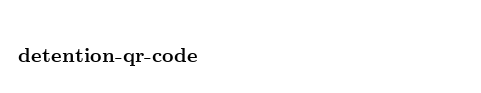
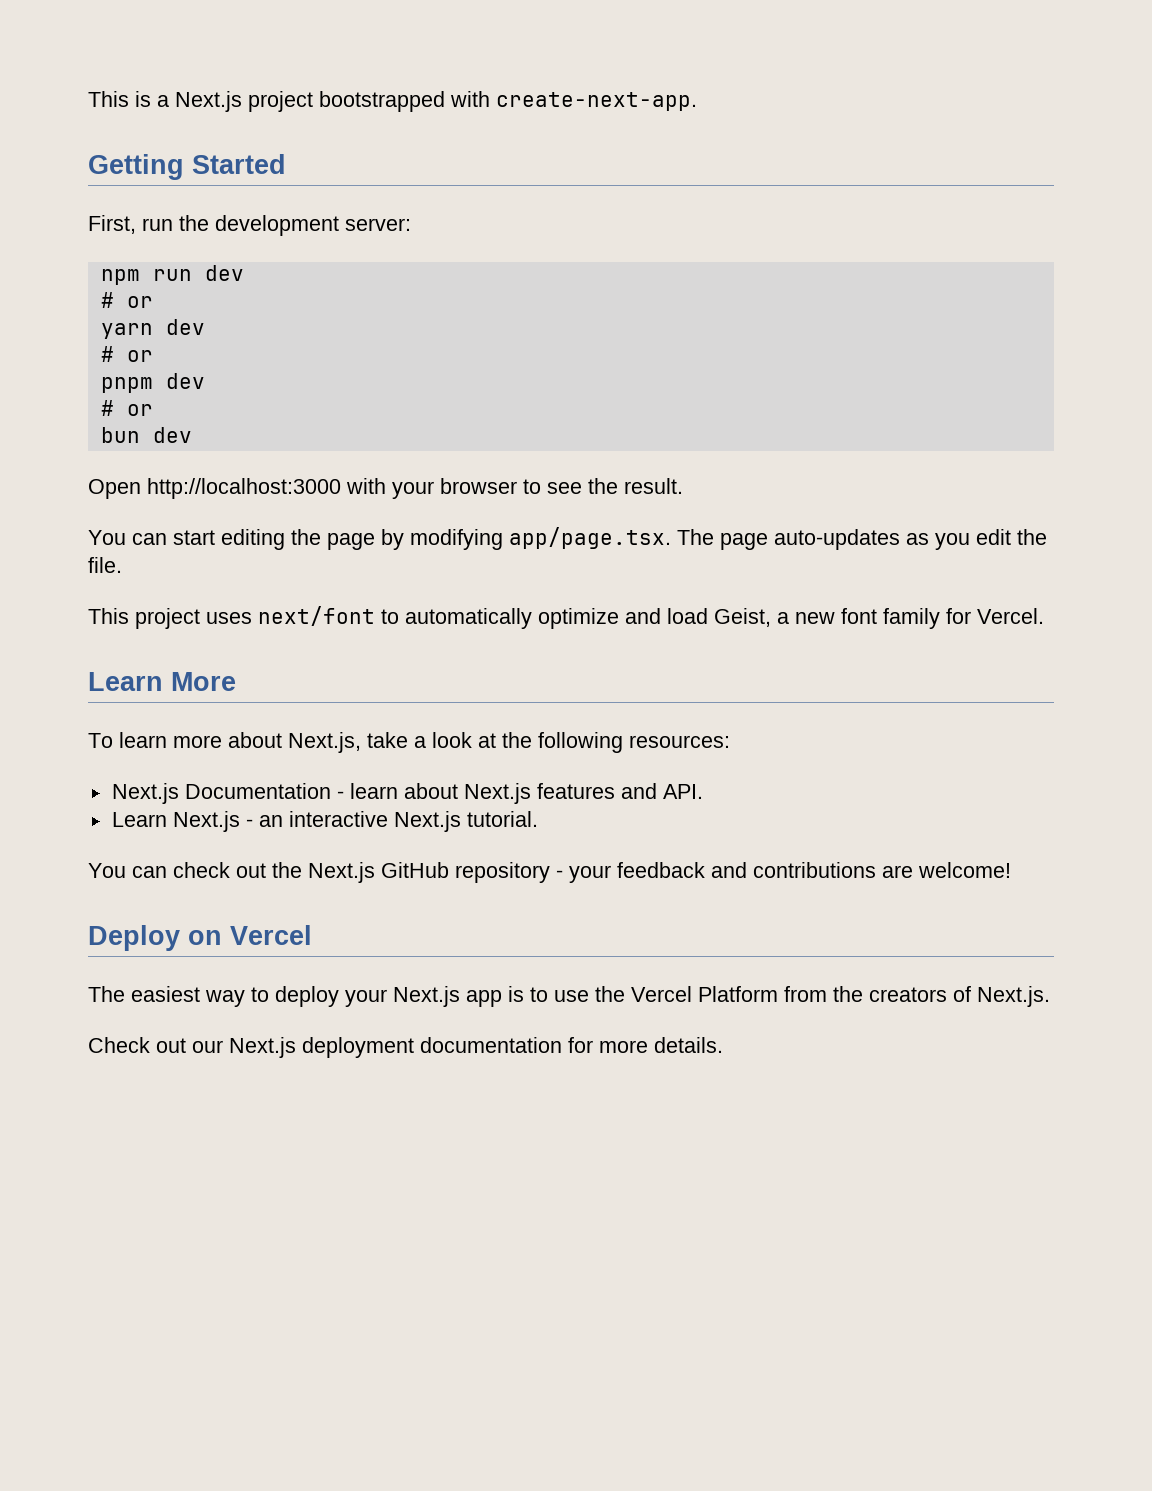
[18,48,198,66] detention-qr-code -> [88,91,697,112] [88,154,286,180] [88,215,411,236] [100,265,244,285] [100,292,153,308] [100,319,205,339] [100,346,153,362] [100,373,205,393] [100,400,153,416] [100,427,192,443] [88,478,683,499] [88,527,1047,550] [88,557,122,573] [88,606,1044,629] [88,672,236,691] [88,732,730,753] [111,783,703,804] [111,811,538,832] [88,862,1011,883] [88,925,312,951] [88,986,1050,1007] [88,1037,723,1058] This is a Next.js project bootstrapped with create-next-app. // Getting Started // First, run the development server: // npm run dev // # or // yarn dev // # or // pnpm dev // # or // bun dev // Open http://localhost:3000 with your browser to see the result. // You can start editing the page by modifying app/page.tsx. The page auto-updates as you edit the file. // This project uses next/font to automatically optimize and load Geist, a new font family for Vercel. // Learn More // To learn more about Next.js, take a look at the following resources: // Next.js Documentation - learn about Next.js features and API. // Learn Next.js - an interactive Next.js tutorial. // You can check out the Next.js GitHub repository - your feedback and contributions are welcome! // Deploy on Vercel // The easiest way to deploy your Next.js app is to use the Vercel Platform from the creators of Next.js. // Check out our Next.js deployment documentation for more details.

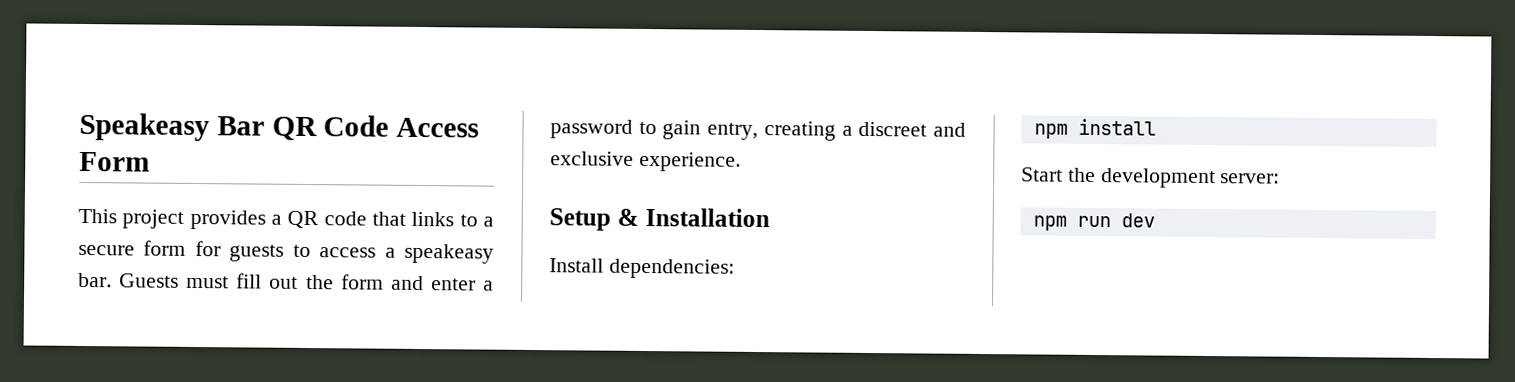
[88,91,697,112] [88,154,286,180] [88,215,173,234] This is a Next.js project bootstrapped with create-next-app. // Getting Started // First, run -> [79,112,480,142] [79,151,150,172] [78,208,494,230] [78,240,495,264] [78,272,494,291] [550,119,966,141] [550,151,741,172] [549,207,770,231] [549,258,735,279] [1033,118,1156,139] [1021,167,1063,182] Speakeasy Bar QR Code Access Form // This project provides a QR code that links to a secure form for guests to access a speakeasy bar. Guests must fill out the form and enter a password to gain entry, creating a discreet and exclusive experience. // Setup & Installation // Install dependencies: // npm install // Start
[100,292,153,308] [100,319,205,339] [100,346,153,362] [100,373,205,393] [100,400,153,416] [100,427,192,443] [88,478,683,499] [88,527,1047,550] [88,557,122,573] [88,606,1044,629] [88,672,236,691] [88,732,730,753] [111,783,703,804] [111,811,538,832] [88,862,1011,883] [88,925,312,951] [88,986,1050,1007] [88,1037,723,1058] // # or // yarn dev // # or // pnpm dev // # or // bun dev // Open http://localhost:3000 with your browser to see the result. // You can start editing the page by modifying app/page.tsx. The page auto-updates as you edit the file. // This project uses next/font to automatically optimize and load Geist, a new font family for Vercel. // Learn More // To learn more about Next.js, take a look at the following resources: // Next.js Documentation - learn about Next.js features and API. // Learn Next.js - an interactive Next.js tutorial. // You can check out the Next.js GitHub repository - your feedback and contributions are welcome! // Deploy on Vercel // The easiest way to deploy your Next.js app is to use the Vercel Platform from the creators of Next.js. // Check out our Next.js deployment documentation for more details. -> (1155, 220) none

